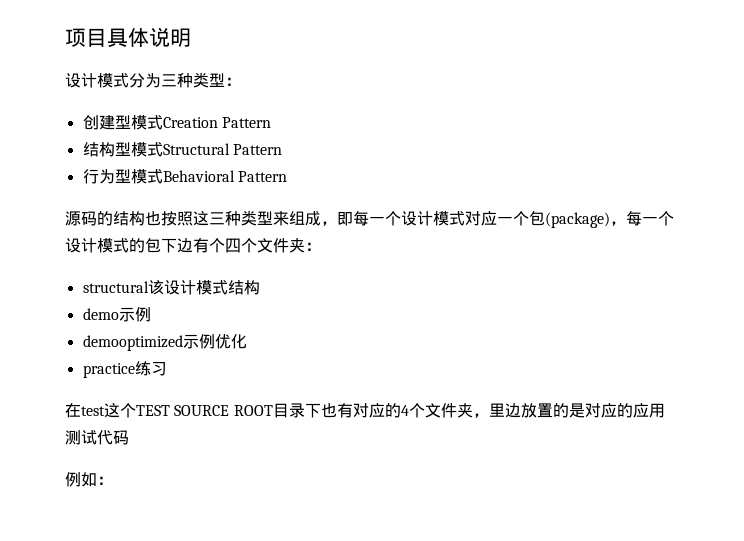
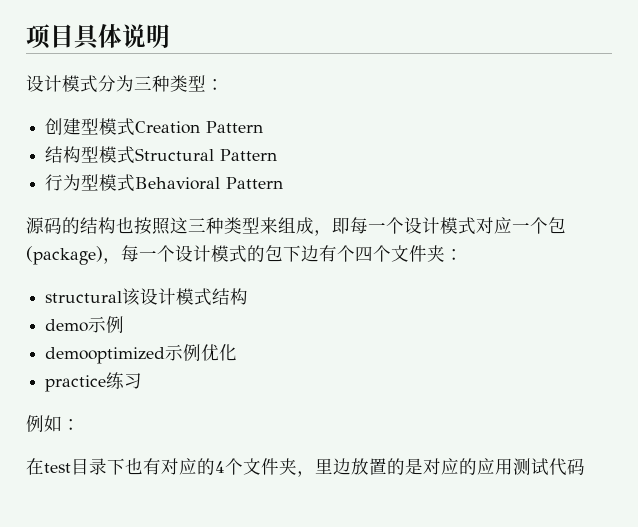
(167, 369) none -> [26,415,80,432] // 例如：
[104,403,273,418] 这个TEST SOURCE ROOT -> (71, 468) none
[65,472,113,487] // 例如： -> (585, 466) none

